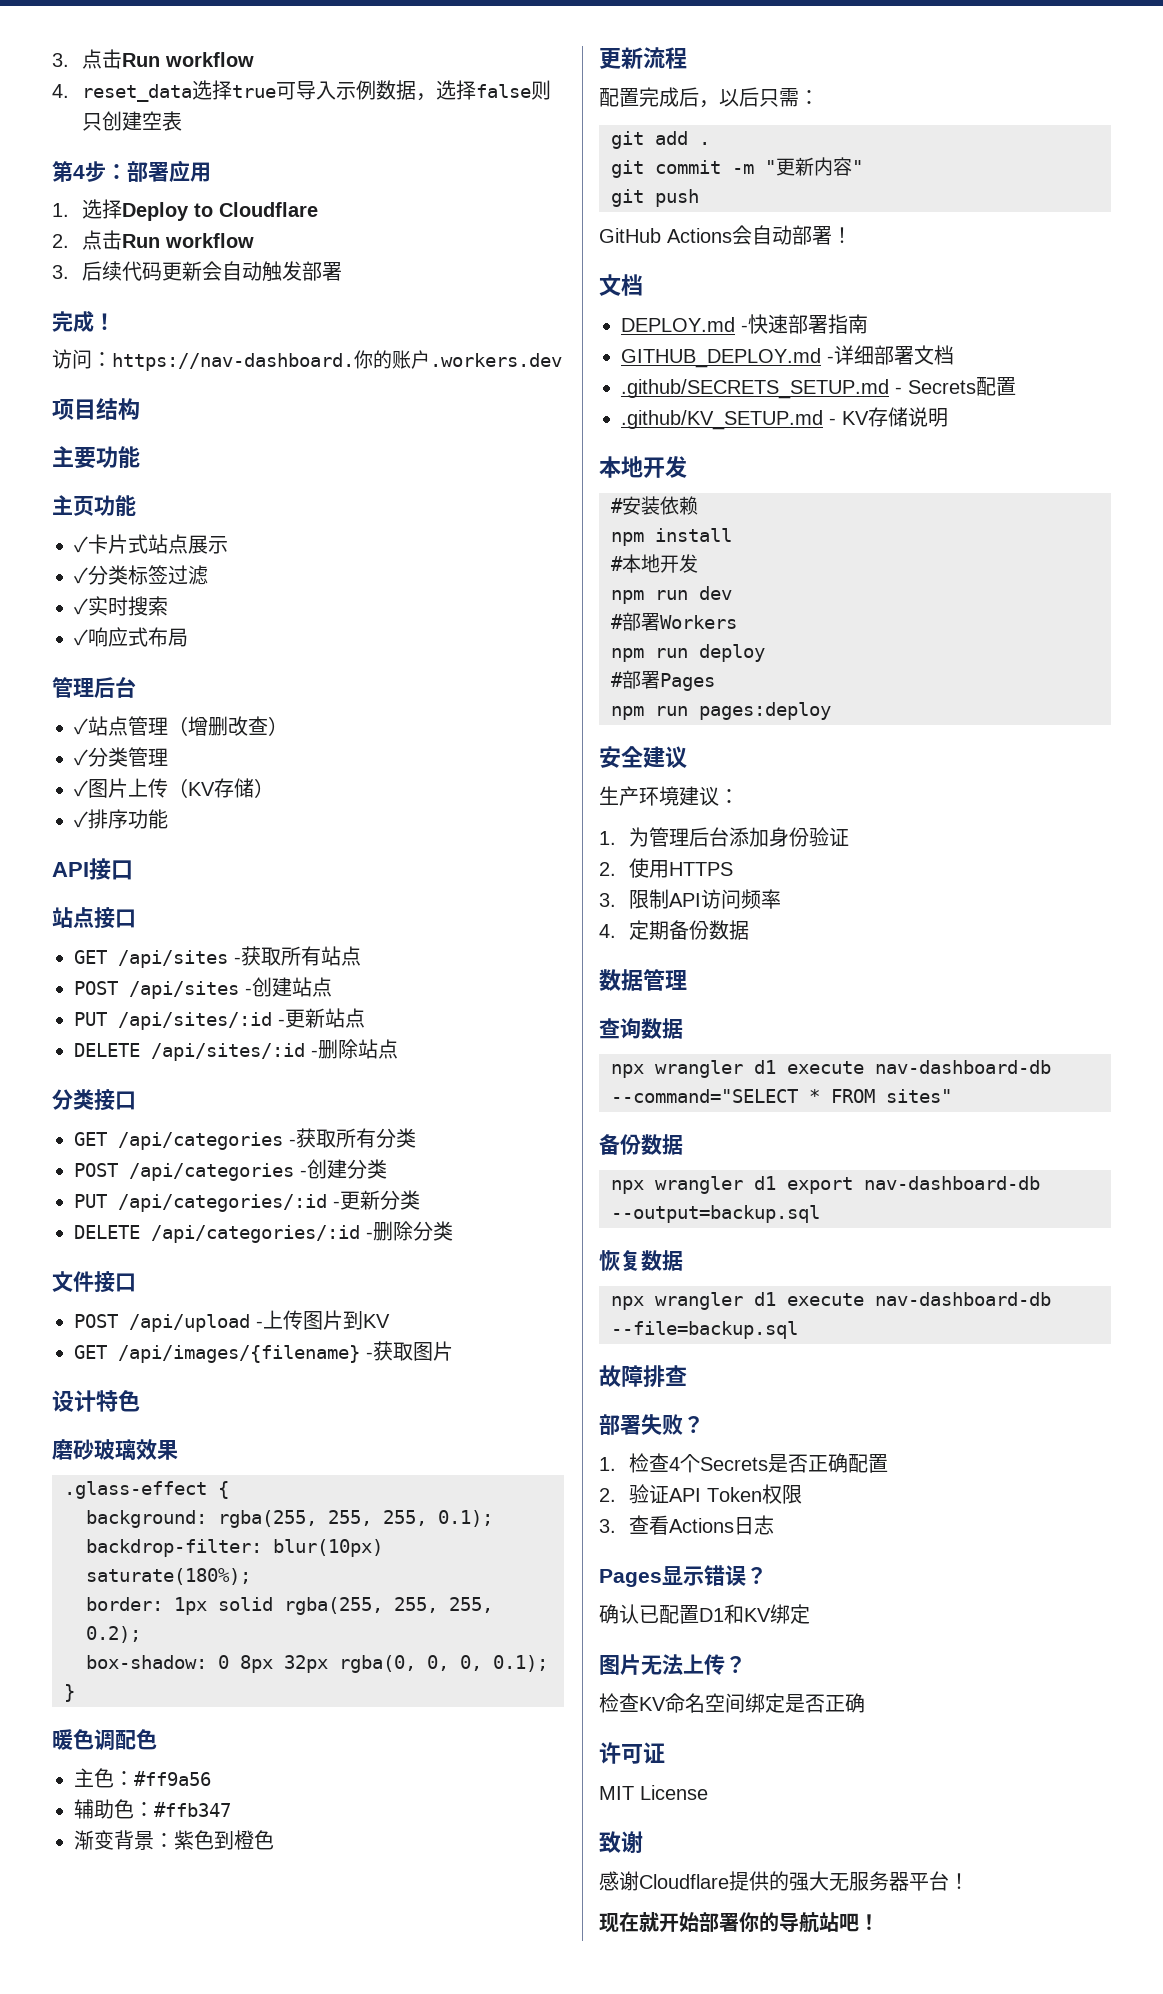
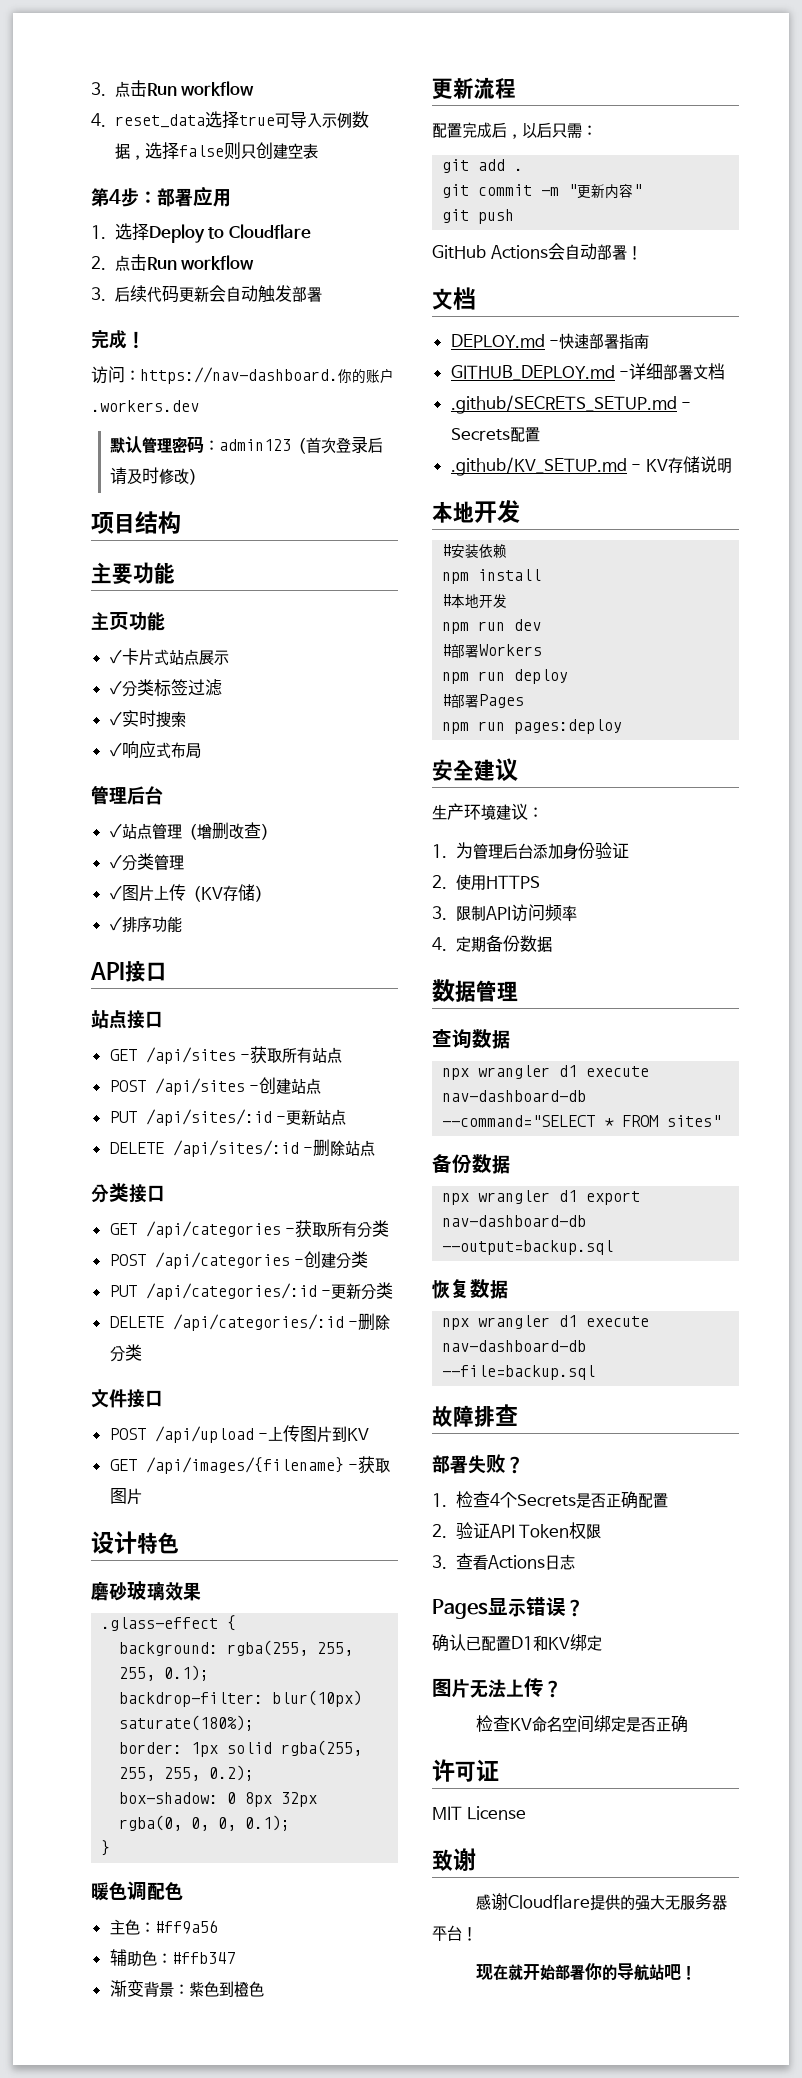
(562, 360) none -> [110,436,384,454] [110,467,205,485] // 默认管理密码：admin123（首次登录后请及时修改）

